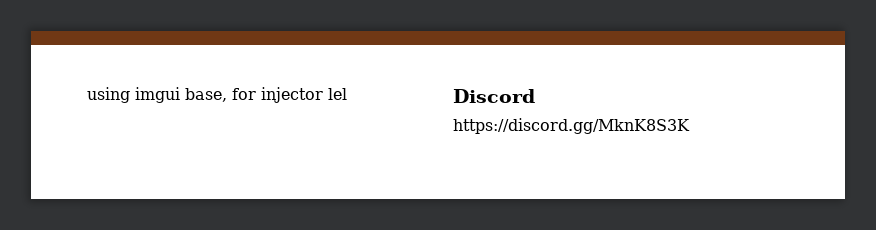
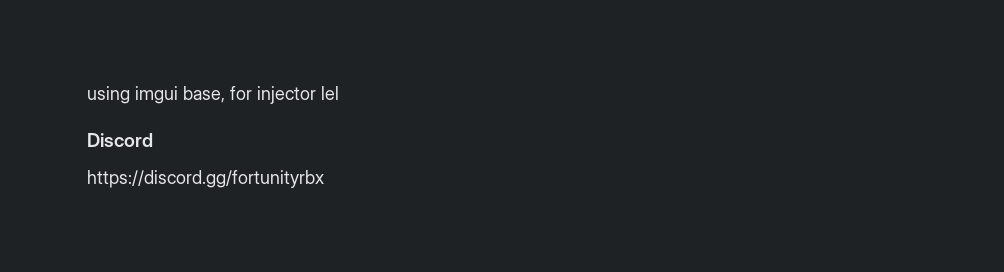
[453,118,690,134] https://discord.gg/MknK8S3K -> [87,170,324,188] https://discord.gg/fortunityrbx

